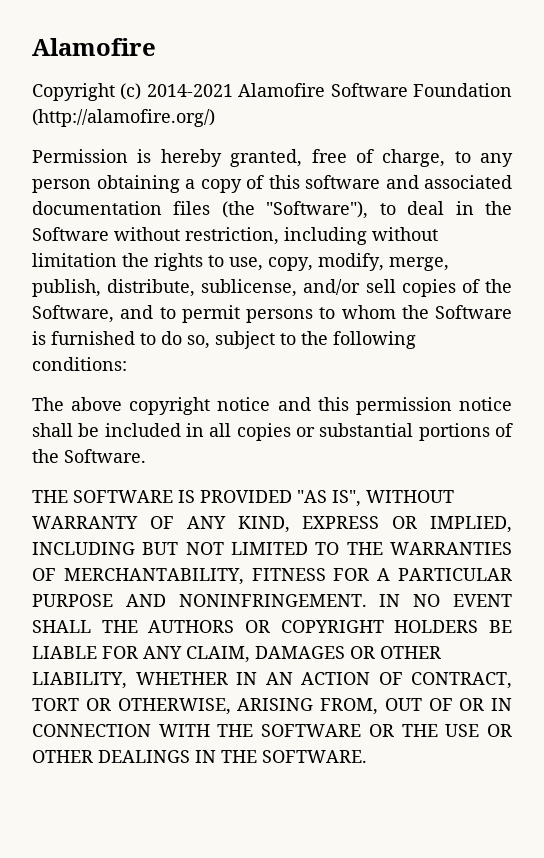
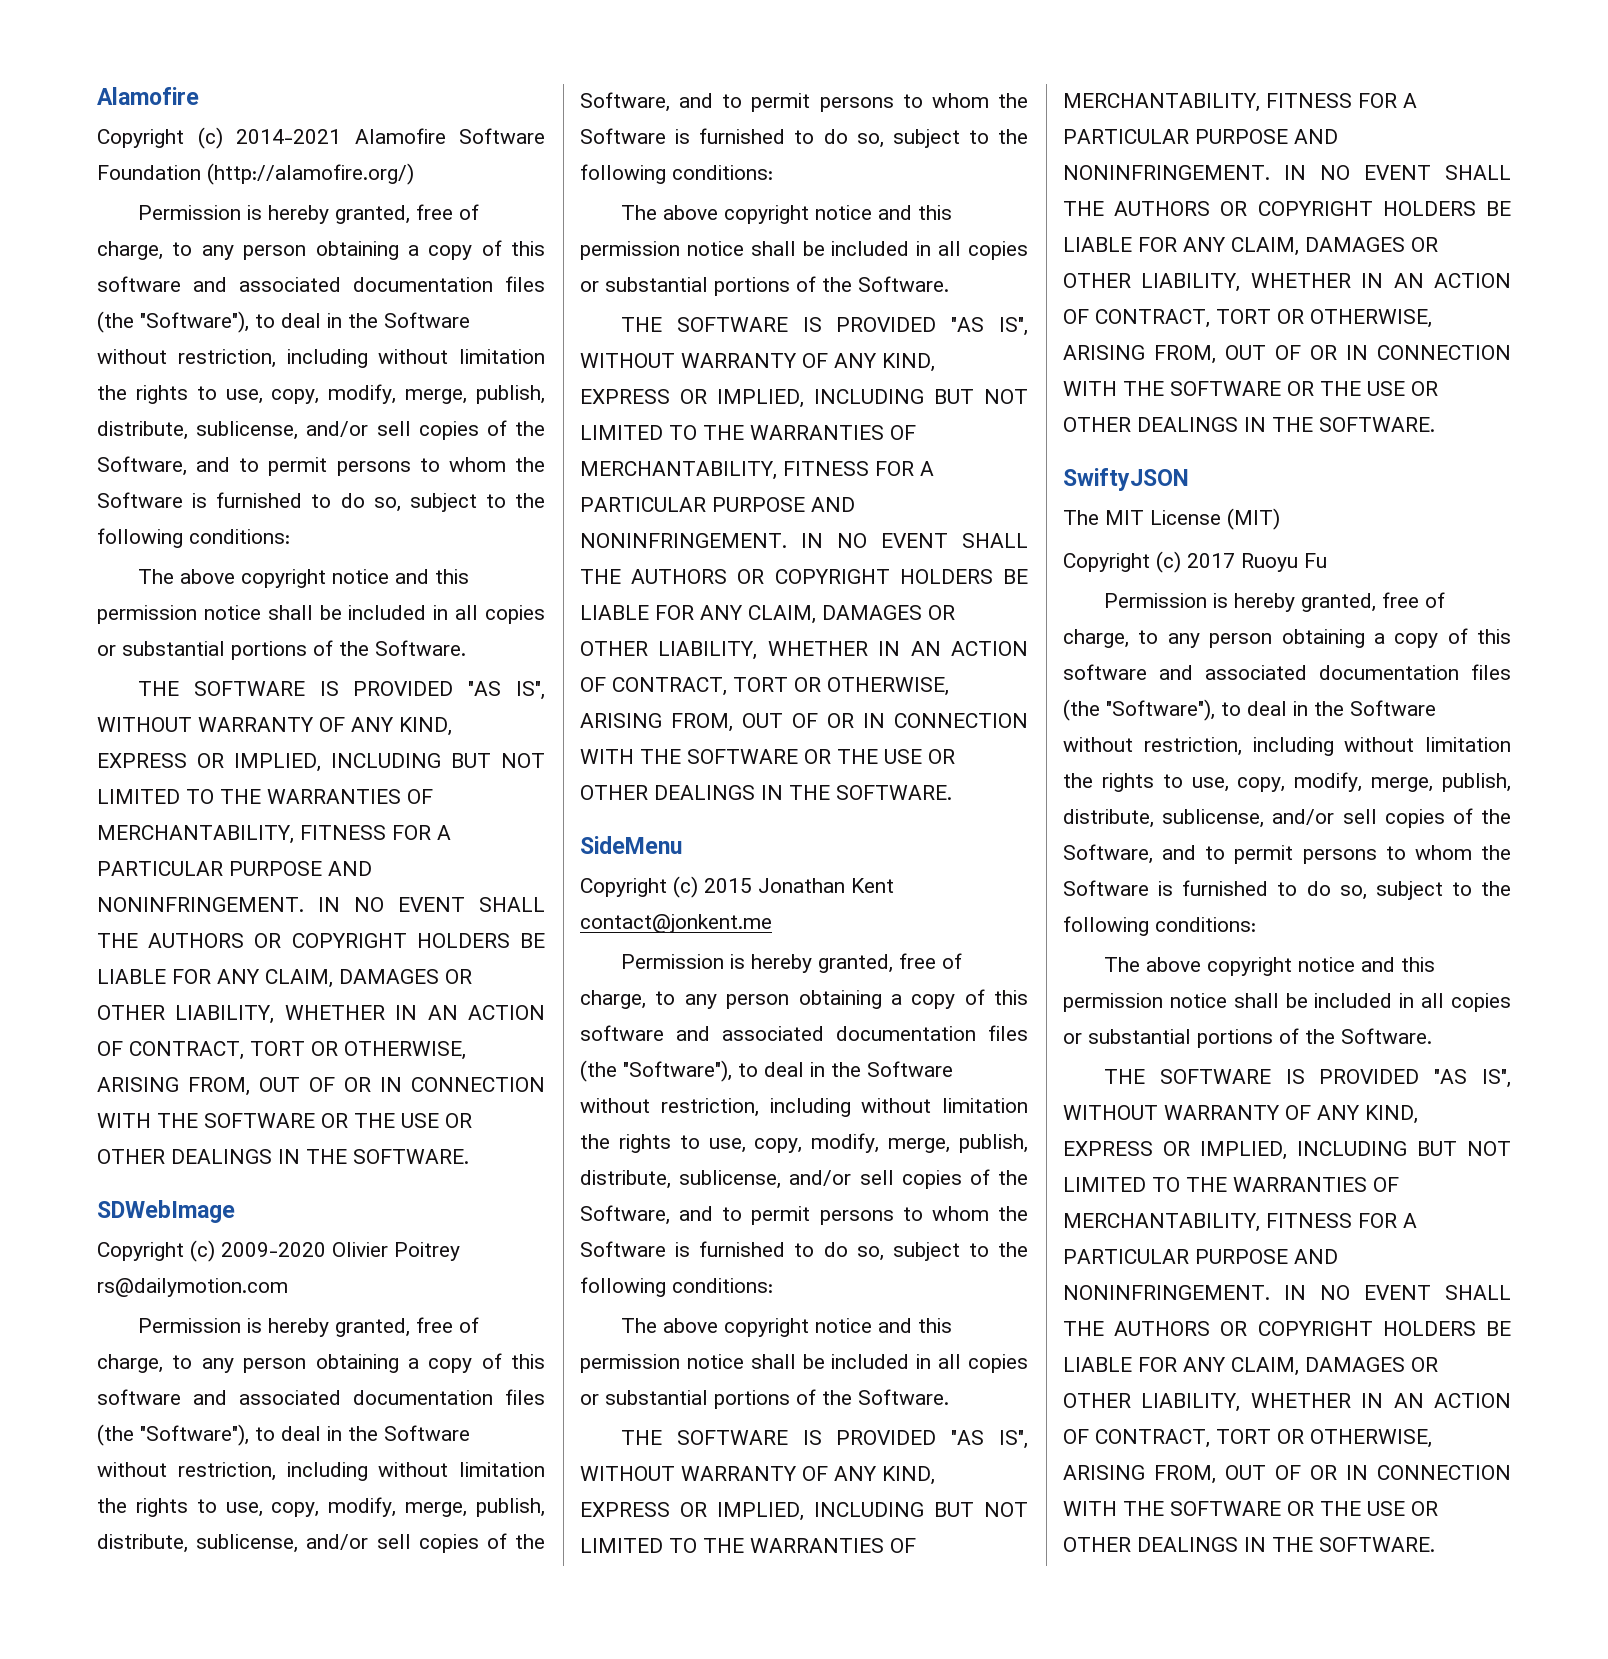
(367, 756) none -> [97,1200,235,1223] [97,1240,460,1262] [97,1278,288,1297] [138,1317,480,1337] [97,1353,545,1373] [97,1389,545,1405] [97,1424,470,1446] [97,1462,545,1481] [97,1497,545,1517] [97,1533,546,1553] [580,92,1028,112] [580,128,1028,148] [580,164,773,184] [621,205,953,224] [580,241,1028,260] [580,276,949,296] [621,317,1028,336] [580,353,935,372] [580,389,1028,408] [580,425,916,440] [580,461,934,480] [580,497,855,512] [580,533,1028,548] [580,569,1028,584] [580,605,955,624] [580,641,1028,660] [580,677,949,696] [580,713,1028,732] [580,749,955,764] [580,785,952,800] [580,836,682,854] [580,876,894,898] [580,914,772,933] [621,953,963,973] [580,989,1028,1009] [580,1025,1028,1041] [580,1060,953,1082] [580,1098,1028,1117] [580,1133,1028,1153] [580,1169,1028,1189] [580,1205,1028,1225] [580,1241,1028,1261] [580,1277,773,1297] [621,1318,953,1337] [580,1354,1028,1373] [580,1389,949,1409] [621,1430,1028,1449] [580,1466,935,1485] [580,1502,1028,1521] [580,1538,916,1553] [1063,93,1417,112] [1063,129,1338,144] [1063,165,1511,180] [1063,201,1511,216] [1063,237,1438,256] [1063,273,1511,292] [1063,309,1432,328] [1063,345,1511,364] [1063,381,1438,396] [1063,417,1435,432] [1063,468,1189,491] [1063,508,1280,530] [1063,551,1327,573] [1104,592,1446,612] [1063,628,1511,648] [1063,664,1511,680] [1063,699,1436,721] [1063,737,1511,756] [1063,772,1511,792] [1063,808,1511,828] [1063,844,1511,864] [1063,880,1511,900] [1063,916,1256,936] [1104,957,1436,976] [1063,993,1511,1012] [1063,1028,1432,1048] [1104,1069,1511,1088] [1063,1105,1418,1124] [1063,1141,1511,1160] [1063,1177,1399,1192] [1063,1213,1417,1232] [1063,1249,1338,1264] [1063,1285,1511,1300] [1063,1321,1511,1336] [1063,1357,1438,1376] [1063,1393,1511,1412] [1063,1429,1432,1448] [1063,1465,1511,1484] [1063,1501,1438,1516] [1063,1537,1435,1552] // SDWebImage // Copyright (c) 2009-2020 Olivier Poitrey rs@dailymotion.com // Permission is hereby granted, free of charge, to any person obtaining a copy of this software and associated documentation files (the "Software"), to deal in the Software without restriction, including without limitation the rights to use, copy, modify, merge, publish, distribute, sublicense, and/or sell copies of the Software, and to permit persons to whom the Software is furnished to do so, subject to the following conditions: // The above copyright notice and this permission notice shall be included in all copies or substantial portions of the Software. // THE SOFTWARE IS PROVIDED "AS IS", WITHOUT WARRANTY OF ANY KIND, EXPRESS OR IMPLIED, INCLUDING BUT NOT LIMITED TO THE WARRANTIES OF MERCHANTABILITY, FITNESS FOR A PARTICULAR PURPOSE AND NONINFRINGEMENT. IN NO EVENT SHALL THE AUTHORS OR COPYRIGHT HOLDERS BE LIABLE FOR ANY CLAIM, DAMAGES OR OTHER LIABILITY, WHETHER IN AN ACTION OF CONTRACT, TORT OR OTHERWISE, ARISING FROM, OUT OF OR IN CONNECTION WITH THE SOFTWARE OR THE USE OR OTHER DEALINGS IN THE SOFTWARE. // SideMenu // Copyright (c) 2015 Jonathan Kent contact@jonkent.me // Permission is hereby granted, free of charge, to any person obtaining a copy of this software and associated documentation files (the "Software"), to deal in the Software without restriction, including without limitation the rights to use, copy, modify, merge, publish, distribute, sublicense, and/or sell copies of the Software, and to permit persons to whom the Software is furnished to do so, subject to the following conditions: // The above copyright notice and this permission notice shall be included in all copies or substantial portions of the Software. // THE SOFTWARE IS PROVIDED "AS IS", WITHOUT WARRANTY OF ANY KIND, EXPRESS OR IMPLIED, INCLUDING BUT NOT LIMITED TO THE WARRANTIES OF MERCHANTABILITY, FITNESS FOR A PARTICULAR PURPOSE AND NONINFRINGEMENT. IN NO EVENT SHALL THE AUTHORS OR COPYRIGHT HOLDERS BE LIABLE FOR ANY CLAIM, DAMAGES OR OTHER LIABILITY, WHETHER IN AN ACTION OF CONTRACT, TORT OR OTHERWISE, ARISING FROM, OUT OF OR IN CONNECTION WITH THE SOFTWARE OR THE USE OR OTHER DEALINGS IN THE SOFTWARE. // SwiftyJSON // The MIT License (MIT) // Copyright (c) 2017 Ruoyu Fu // Permission is hereby granted, free of charge, to any person obtaining a copy of this software and associated documentation files (the "Software"), to deal in the Software without restriction, including without limitation the rights to use, copy, modify, merge, publish, distribute, sublicense, and/or sell copies of the Software, and to permit persons to whom the Software is furnished to do so, subject to the following conditions: // The above copyright notice and this permission notice shall be included in all copies or substantial portions of the Software. // THE SOFTWARE IS PROVIDED "AS IS", WITHOUT WARRANTY OF ANY KIND, EXPRESS OR IMPLIED, INCLUDING BUT NOT LIMITED TO THE WARRANTIES OF MERCHANTABILITY, FITNESS FOR A PARTICULAR PURPOSE AND NONINFRINGEMENT. IN NO EVENT SHALL THE AUTHORS OR COPYRIGHT HOLDERS BE LIABLE FOR ANY CLAIM, DAMAGES OR OTHER LIABILITY, WHETHER IN AN ACTION OF CONTRACT, TORT OR OTHERWISE, ARISING FROM, OUT OF OR IN CONNECTION WITH THE SOFTWARE OR THE USE OR OTHER DEALINGS IN THE SOFTWARE.

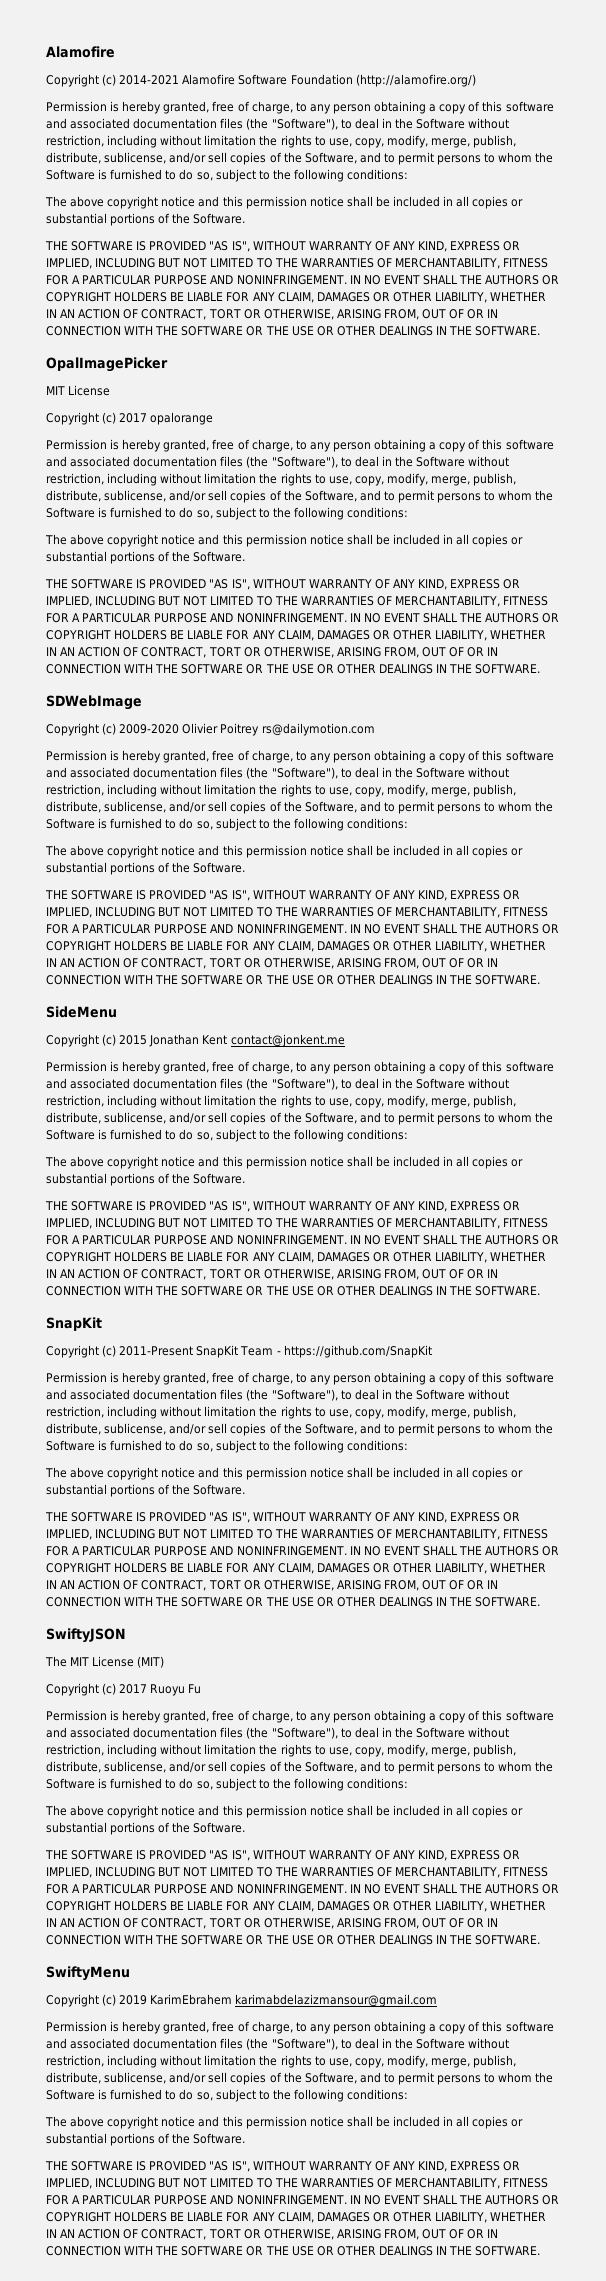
(469, 1156) none -> [46,357,168,372] [46,385,111,396] [46,412,214,425] [46,439,554,452] [46,456,510,468] [46,473,517,486] [46,490,554,503] [46,507,409,520] [45,534,524,547] [46,551,246,564] [45,579,521,590] [46,596,549,607] [46,613,560,623] [46,630,547,641] [46,647,499,658] [46,664,541,674] // OpalImagePicker // MIT License // Copyright (c) 2017 opalorange // Permission is hereby granted, free of charge, to any person obtaining a copy of this software and associated documentation files (the "Software"), to deal in the Software without restriction, including without limitation the rights to use, copy, modify, merge, publish, distribute, sublicense, and/or sell copies of the Software, and to permit persons to whom the Software is furnished to do so, subject to the following conditions: // The above copyright notice and this permission notice shall be included in all copies or substantial portions of the Software. // THE SOFTWARE IS PROVIDED "AS IS", WITHOUT WARRANTY OF ANY KIND, EXPRESS OR IMPLIED, INCLUDING BUT NOT LIMITED TO THE WARRANTIES OF MERCHANTABILITY, FITNESS FOR A PARTICULAR PURPOSE AND NONINFRINGEMENT. IN NO EVENT SHALL THE AUTHORS OR COPYRIGHT HOLDERS BE LIABLE FOR ANY CLAIM, DAMAGES OR OTHER LIABILITY, WHETHER IN AN ACTION OF CONTRACT, TORT OR OTHERWISE, ARISING FROM, OUT OF OR IN CONNECTION WITH THE SOFTWARE OR THE USE OR OTHER DEALINGS IN THE SOFTWARE.
(1435, 424) none -> [46,1317,102,1331] [46,1345,432,1358] [46,1372,554,1385] [46,1389,510,1401] [46,1406,517,1419] [46,1423,554,1436] [46,1440,409,1453] [45,1467,524,1480] [46,1484,246,1497] [45,1512,521,1523] [46,1529,549,1540] [46,1546,560,1556] [46,1563,547,1574] [46,1580,499,1591] [46,1597,541,1607] // SnapKit // Copyright (c) 2011-Present SnapKit Team - https://github.com/SnapKit // Permission is hereby granted, free of charge, to any person obtaining a copy of this software and associated documentation files (the "Software"), to deal in the Software without restriction, including without limitation the rights to use, copy, modify, merge, publish, distribute, sublicense, and/or sell copies of the Software, and to permit persons to whom the Software is furnished to do so, subject to the following conditions: // The above copyright notice and this permission notice shall be included in all copies or substantial portions of the Software. // THE SOFTWARE IS PROVIDED "AS IS", WITHOUT WARRANTY OF ANY KIND, EXPRESS OR IMPLIED, INCLUDING BUT NOT LIMITED TO THE WARRANTIES OF MERCHANTABILITY, FITNESS FOR A PARTICULAR PURPOSE AND NONINFRINGEMENT. IN NO EVENT SHALL THE AUTHORS OR COPYRIGHT HOLDERS BE LIABLE FOR ANY CLAIM, DAMAGES OR OTHER LIABILITY, WHETHER IN AN ACTION OF CONTRACT, TORT OR OTHERWISE, ARISING FROM, OUT OF OR IN CONNECTION WITH THE SOFTWARE OR THE USE OR OTHER DEALINGS IN THE SOFTWARE.
(1435, 1544) none -> [46,1966,130,1981] [46,1994,438,2007] [46,2021,554,2034] [46,2038,510,2050] [46,2055,517,2068] [46,2072,554,2085] [46,2089,409,2102] [45,2116,524,2129] [46,2133,246,2146] [45,2161,521,2172] [46,2178,549,2189] [46,2195,560,2205] [46,2212,547,2223] [46,2229,499,2240] [46,2246,541,2256] // SwiftyMenu // Copyright (c) 2019 KarimEbrahem karimabdelazizmansour@gmail.com // Permission is hereby granted, free of charge, to any person obtaining a copy of this software and associated documentation files (the "Software"), to deal in the Software without restriction, including without limitation the rights to use, copy, modify, merge, publish, distribute, sublicense, and/or sell copies of the Software, and to permit persons to whom the Software is furnished to do so, subject to the following conditions: // The above copyright notice and this permission notice shall be included in all copies or substantial portions of the Software. // THE SOFTWARE IS PROVIDED "AS IS", WITHOUT WARRANTY OF ANY KIND, EXPRESS OR IMPLIED, INCLUDING BUT NOT LIMITED TO THE WARRANTIES OF MERCHANTABILITY, FITNESS FOR A PARTICULAR PURPOSE AND NONINFRINGEMENT. IN NO EVENT SHALL THE AUTHORS OR COPYRIGHT HOLDERS BE LIABLE FOR ANY CLAIM, DAMAGES OR OTHER LIABILITY, WHETHER IN AN ACTION OF CONTRACT, TORT OR OTHERWISE, ARISING FROM, OUT OF OR IN CONNECTION WITH THE SOFTWARE OR THE USE OR OTHER DEALINGS IN THE SOFTWARE.

